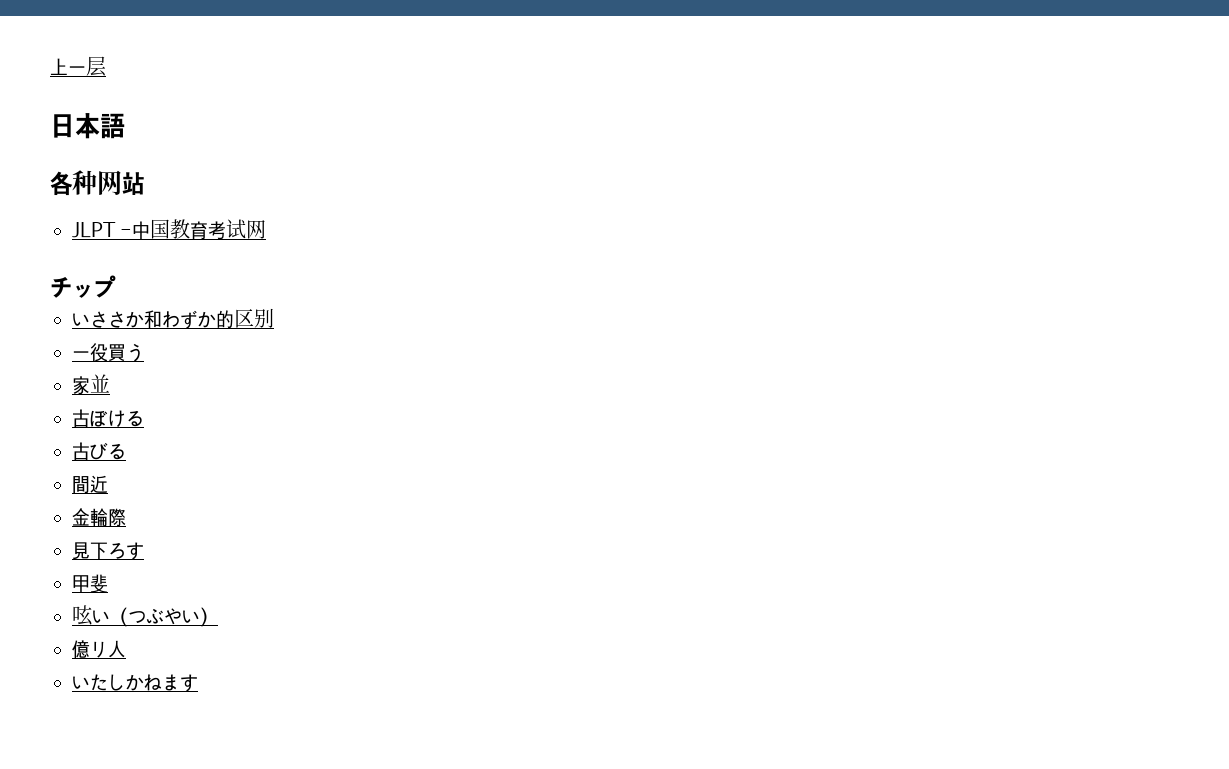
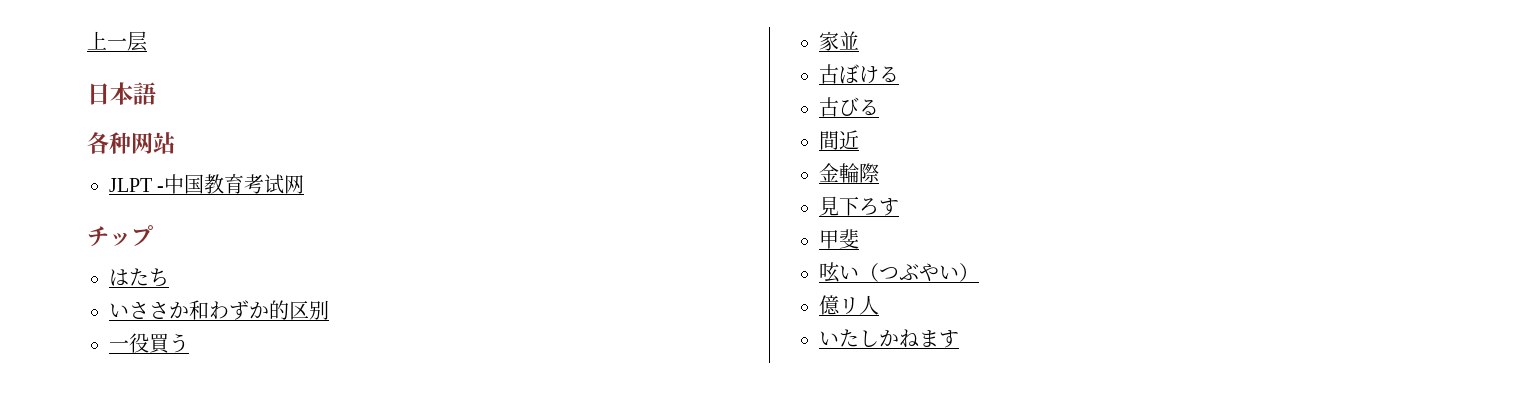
(116, 286) none -> [109,268,169,287] // はたち

